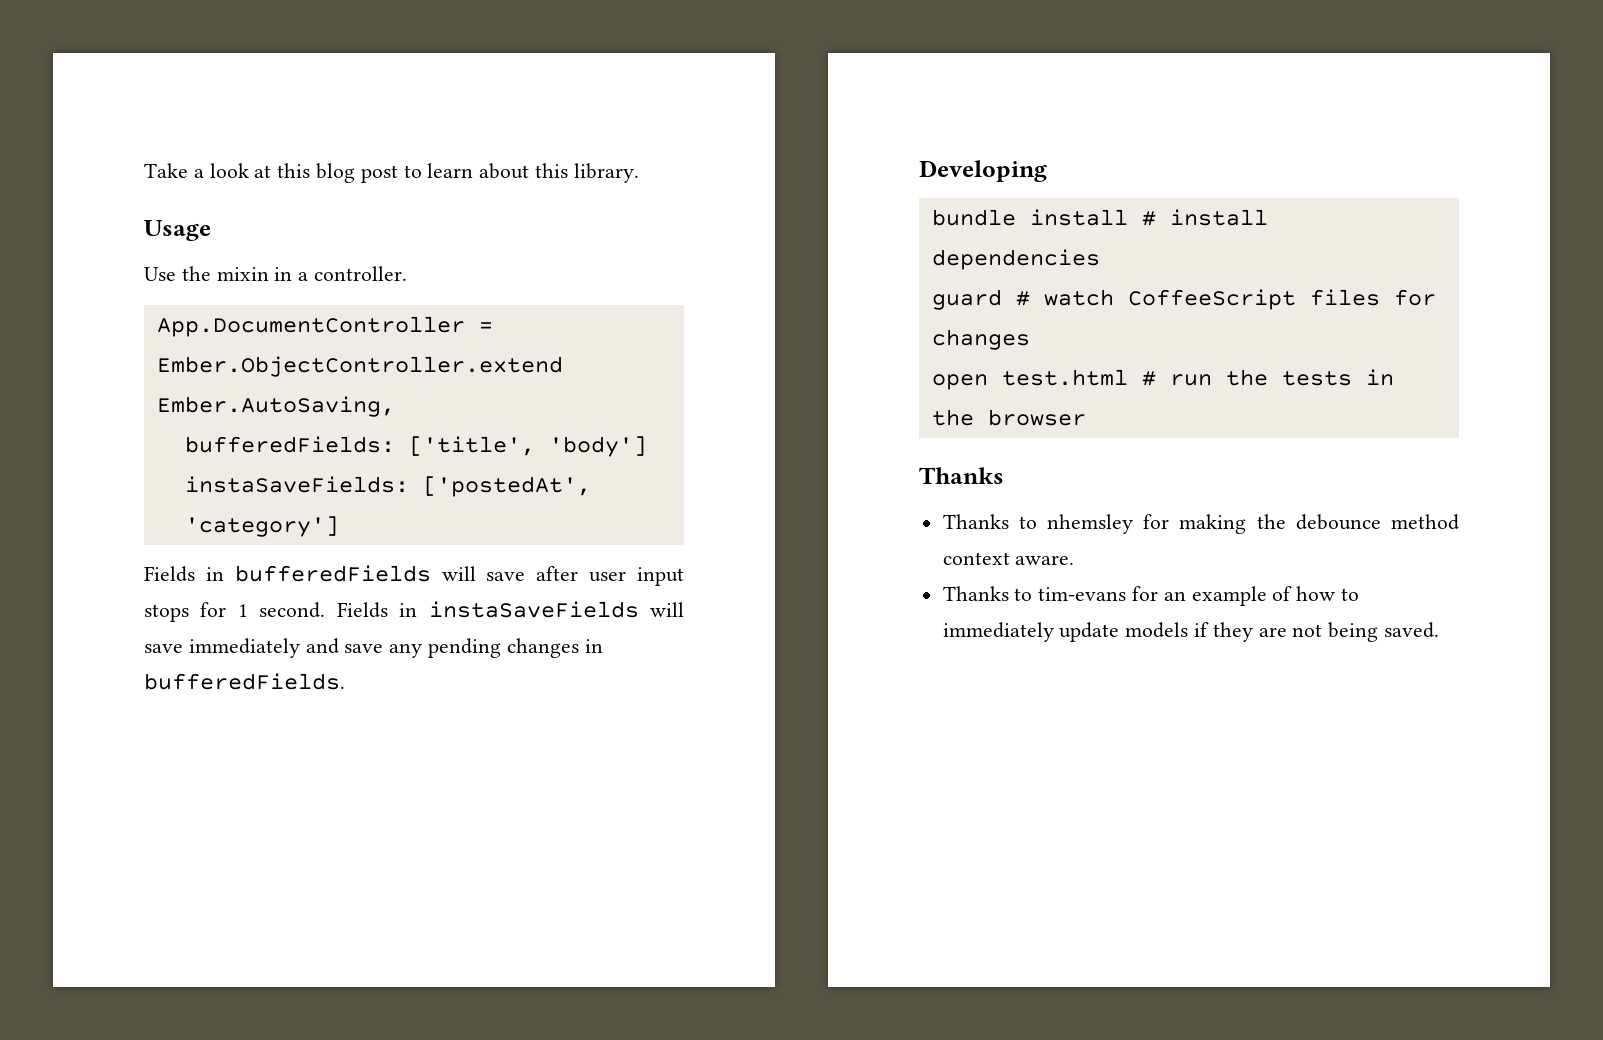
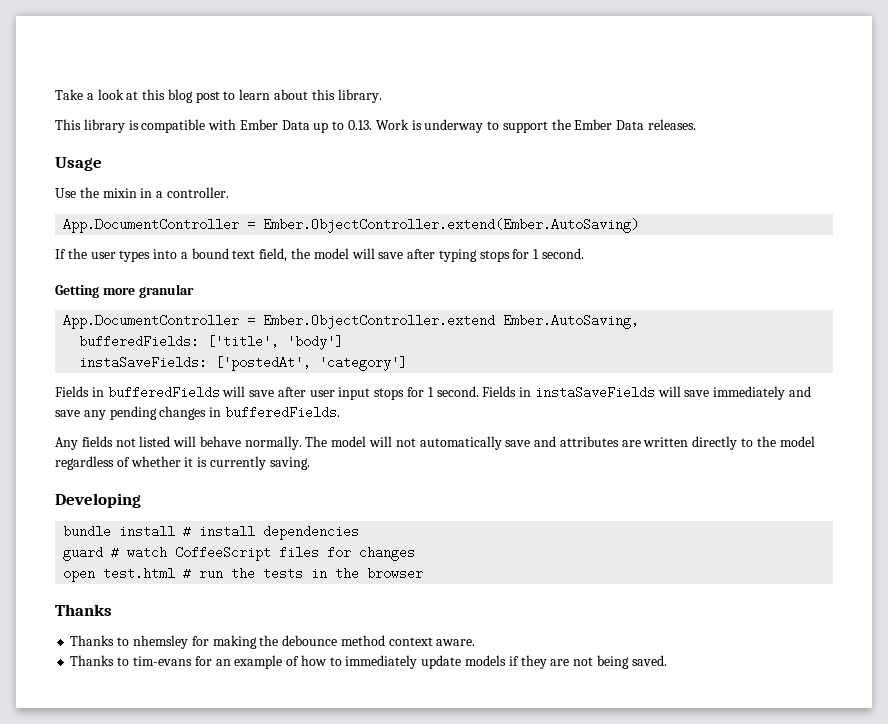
(639, 173) none -> [55,119,697,133] // This library is compatible with Ember Data up to 0.13. Work is underway to support the Ember Data releases.
(408, 273) none -> [63,218,640,233] [55,248,585,262] [55,284,194,298] // App.DocumentController = Ember.ObjectController.extend(Ember.AutoSaving) // If the user types into a bound text field, the model will save after typing stops for 1 second. // Getting more granular
(345, 681) none -> [55,436,815,450] [55,456,310,470] // Any fields not listed will behave normally. The model will not automatically save and attributes are written directly to the model regardless of whether it is currently saving.

